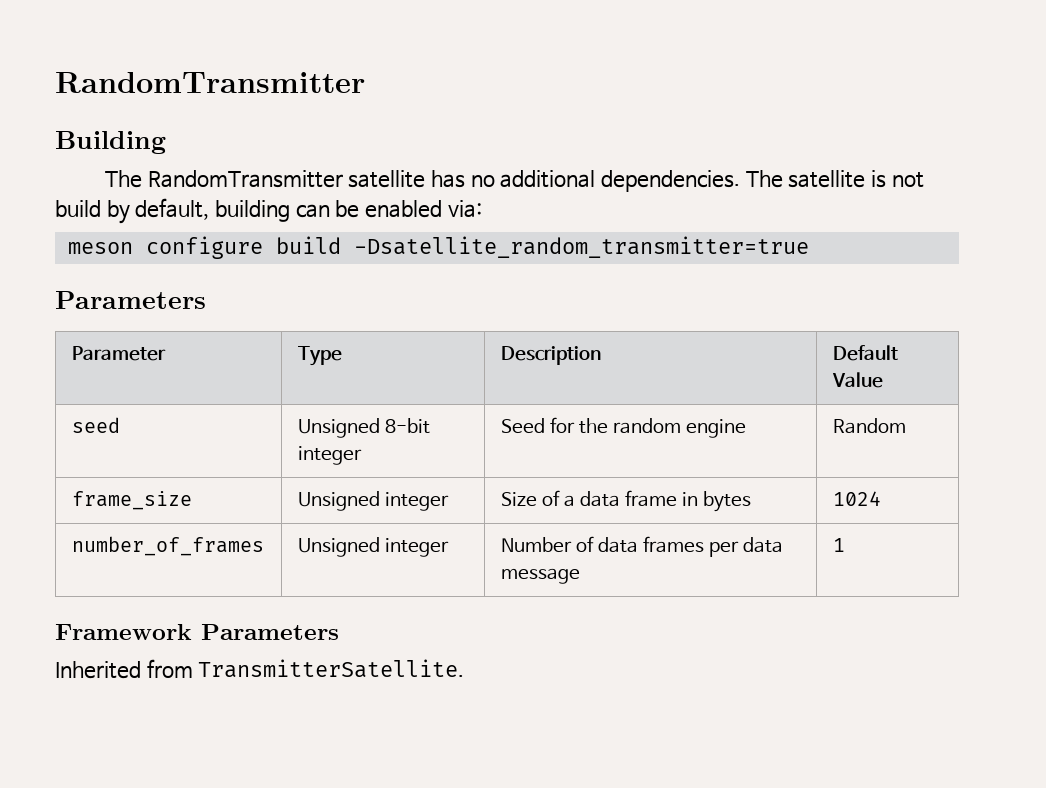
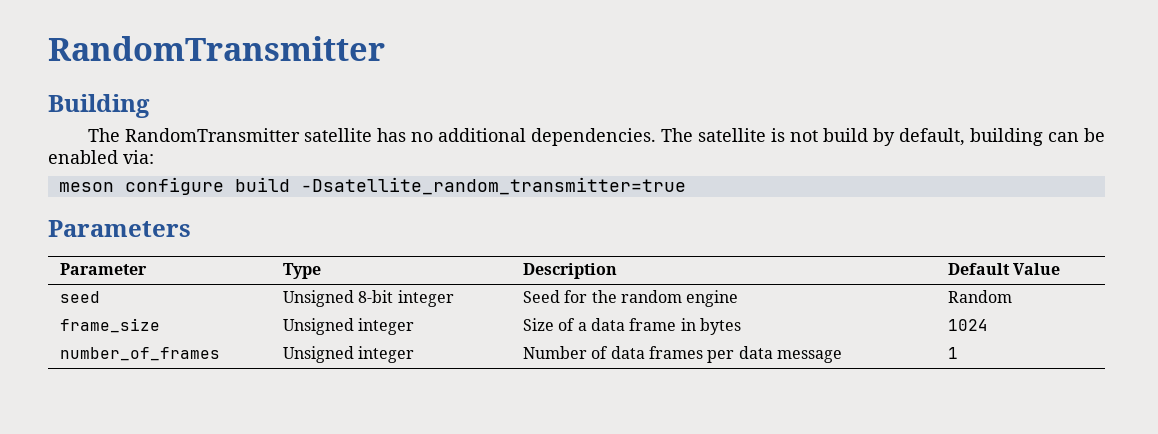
[55,624,339,640] [55,659,465,679] // Framework Parameters // Inherited from TransmitterSatellite. -> (959, 353) none

